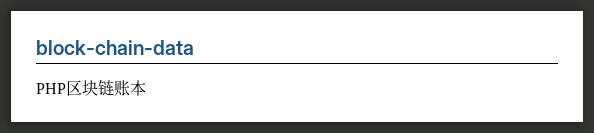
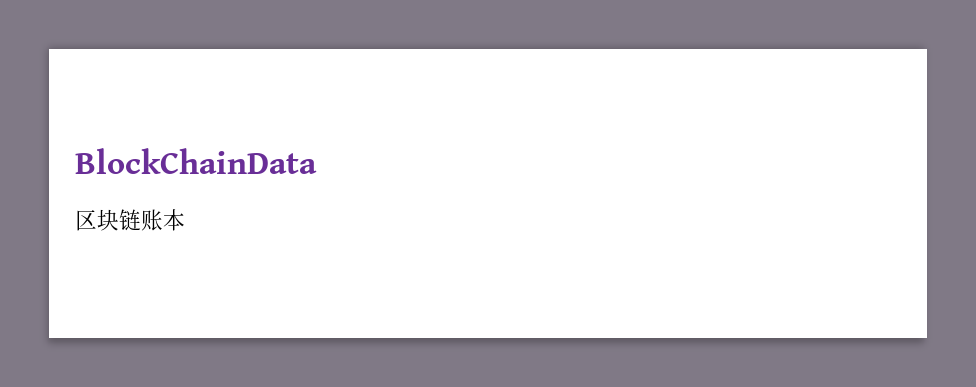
[36,40,194,55] [36,83,66,94] block-chain-data // PHP -> [75,148,317,174] BlockChainData //

